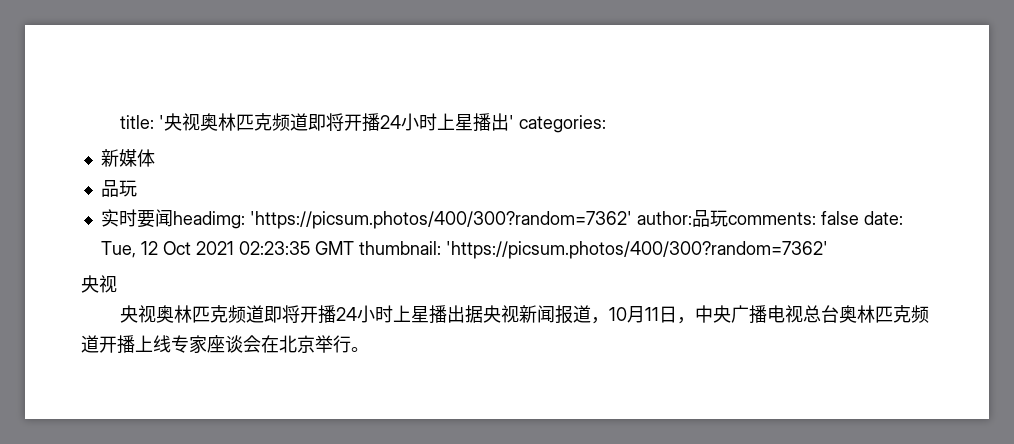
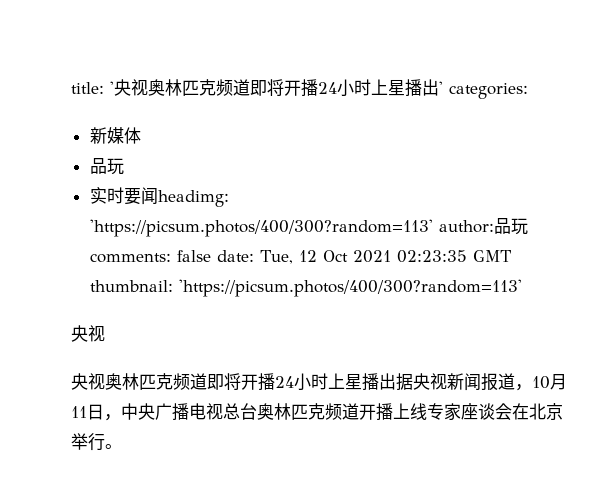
[249,211,632,229] 'https://picsum.photos/400/300?random=7362' -> [89,219,433,237] 'https://picsum.photos/400/300?random=113'
[445,241,828,259] 'https://picsum.photos/400/300?random=7362' -> [178,279,522,297] 'https://picsum.photos/400/300?random=113'

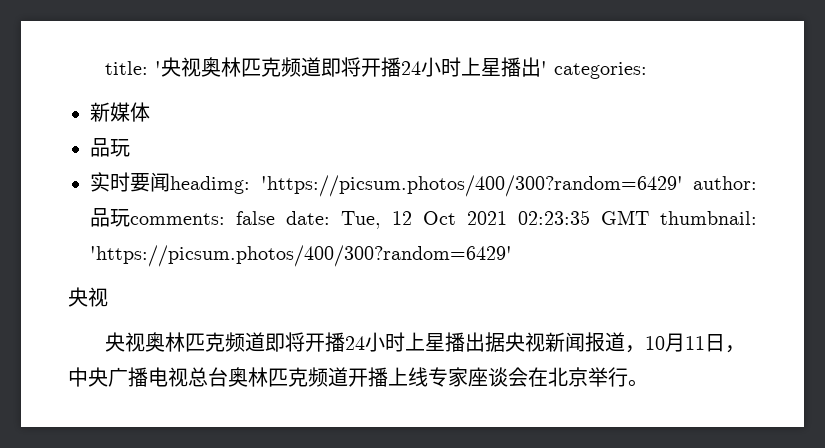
[89,219,433,237] 'https://picsum.photos/400/300?random=113' -> [260,175,683,197] 'https://picsum.photos/400/300?random=6429'
[178,279,522,297] 'https://picsum.photos/400/300?random=113' -> [90,245,512,267] 'https://picsum.photos/400/300?random=6429'

